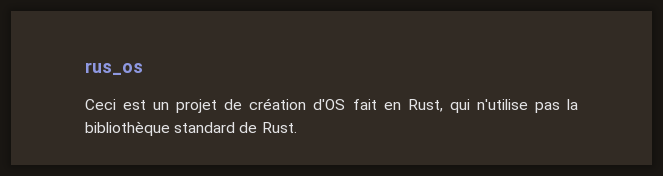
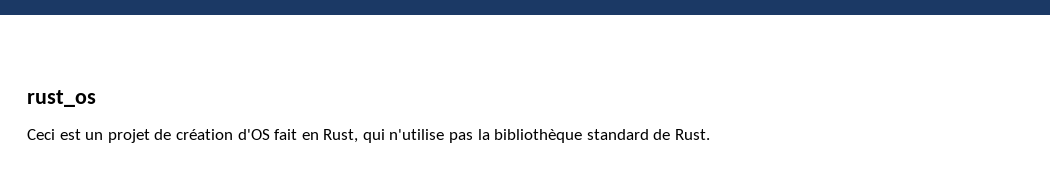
[85,62,143,75] rus_os -> [27,90,96,107] rust_os

